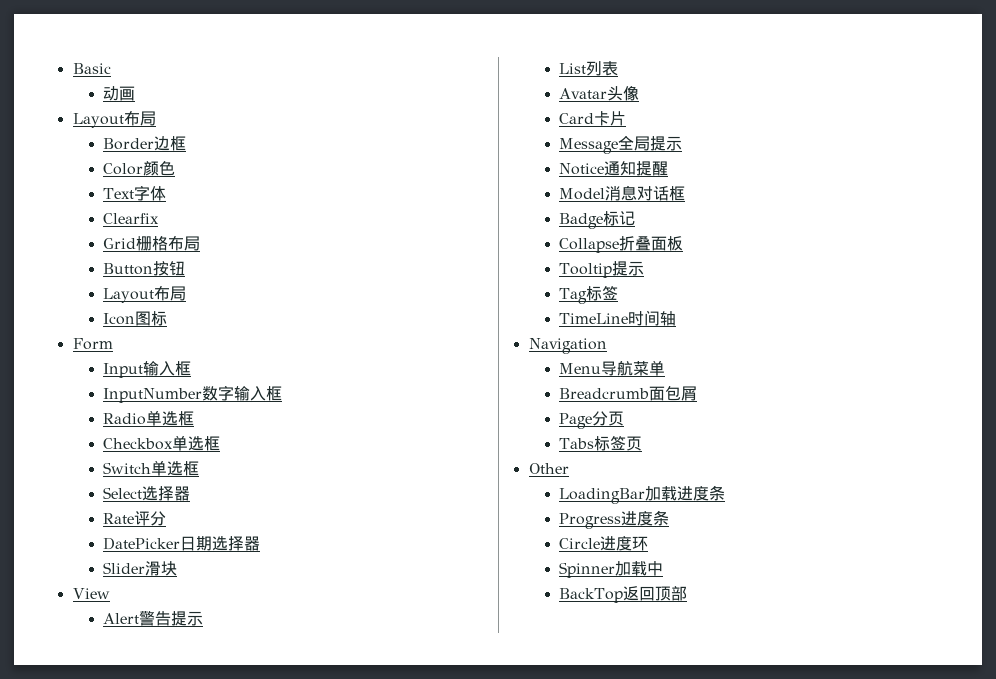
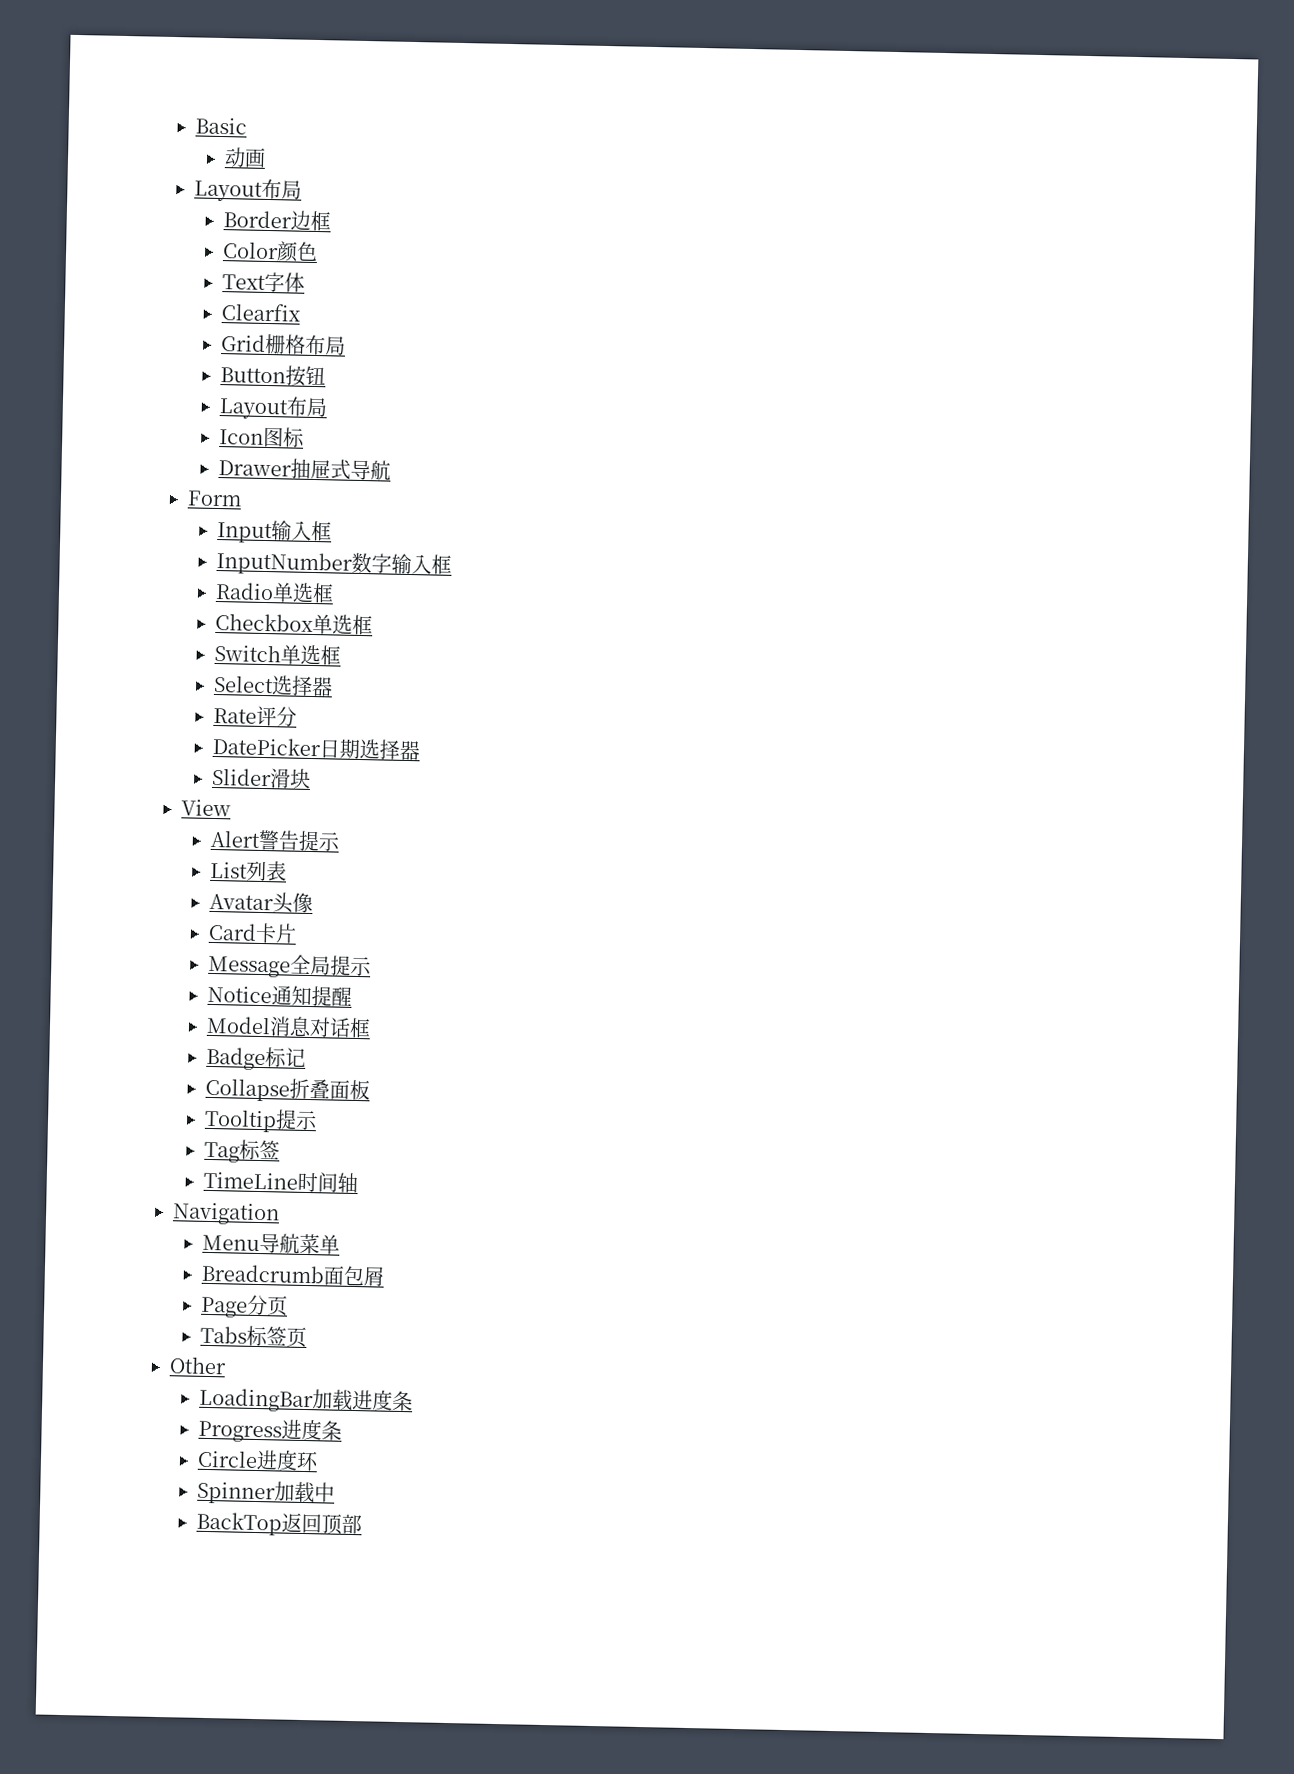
(167, 318) none -> [217,458,391,481] // Drawer抽屉式导航

